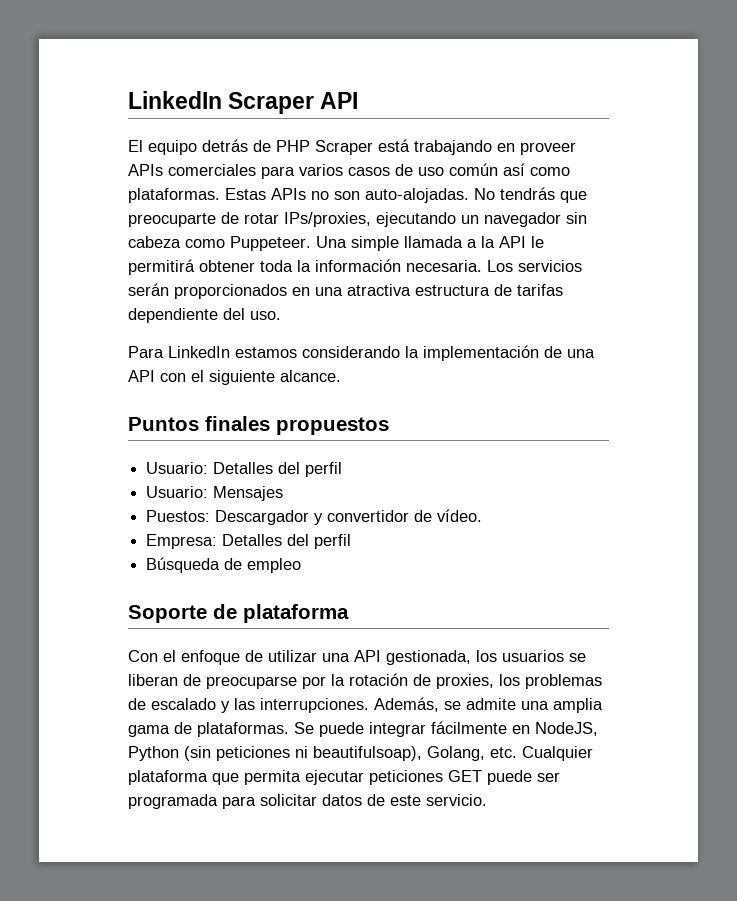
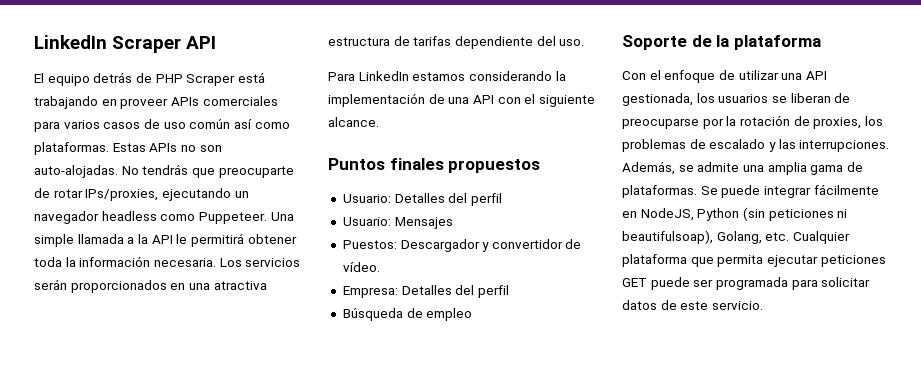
[566,212,587,224] [128,236,181,248] sin cabeza -> [101,211,157,221] headless
(237, 611) none -> [716,35,730,47] la

